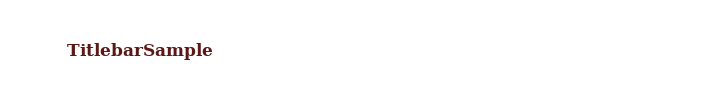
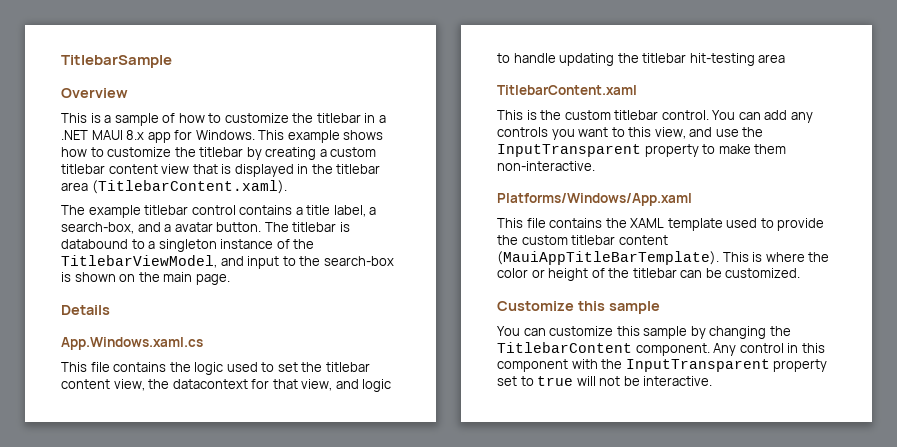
(213, 51) none -> [61,88,128,98] [61,113,386,126] [61,130,384,143] [61,147,377,160] [61,164,381,177] [61,180,287,194] [61,205,377,218] [61,222,350,234] [61,239,315,252] [61,255,394,269] [61,272,230,285] [61,305,110,315] [61,337,203,350] [61,362,370,375] [61,379,392,392] [497,53,786,66] [497,85,637,95] [497,110,813,123] [497,127,764,140] [497,144,787,157] [497,161,595,171] [497,193,692,206] [497,218,825,231] [497,235,668,245] [497,251,830,265] [497,268,801,281] [497,301,660,314] [497,326,791,339] [497,342,825,356] [497,359,828,372] [497,376,713,386] // Overview // This is a sample of how to customize the titlebar in a .NET MAUI 8.x app for Windows. This example shows how to customize the titlebar by creating a custom titlebar content view that is displayed in the titlebar area (TitlebarContent.xaml). // The example titlebar control contains a title label, a search-box, and a avatar button. The titlebar is databound to a singleton instance of the TitlebarViewModel, and input to the search-box is shown on the main page. // Details // App.Windows.xaml.cs // This file contains the logic used to set the titlebar content view, the datacontext for that view, and logic to handle updating the titlebar hit-testing area // TitlebarContent.xaml // This is the custom titlebar control. You can add any controls you want to this view, and use the InputTransparent property to make them non-interactive. // Platforms/Windows/App.xaml // This file contains the XAML template used to provide the custom titlebar content (MauiAppTitleBarTemplate). This is where the color or height of the titlebar can be customized. // Customize this sample // You can customize this sample by changing the TitlebarContent component. Any control in this component with the InputTransparent property set to true will not be interactive.

